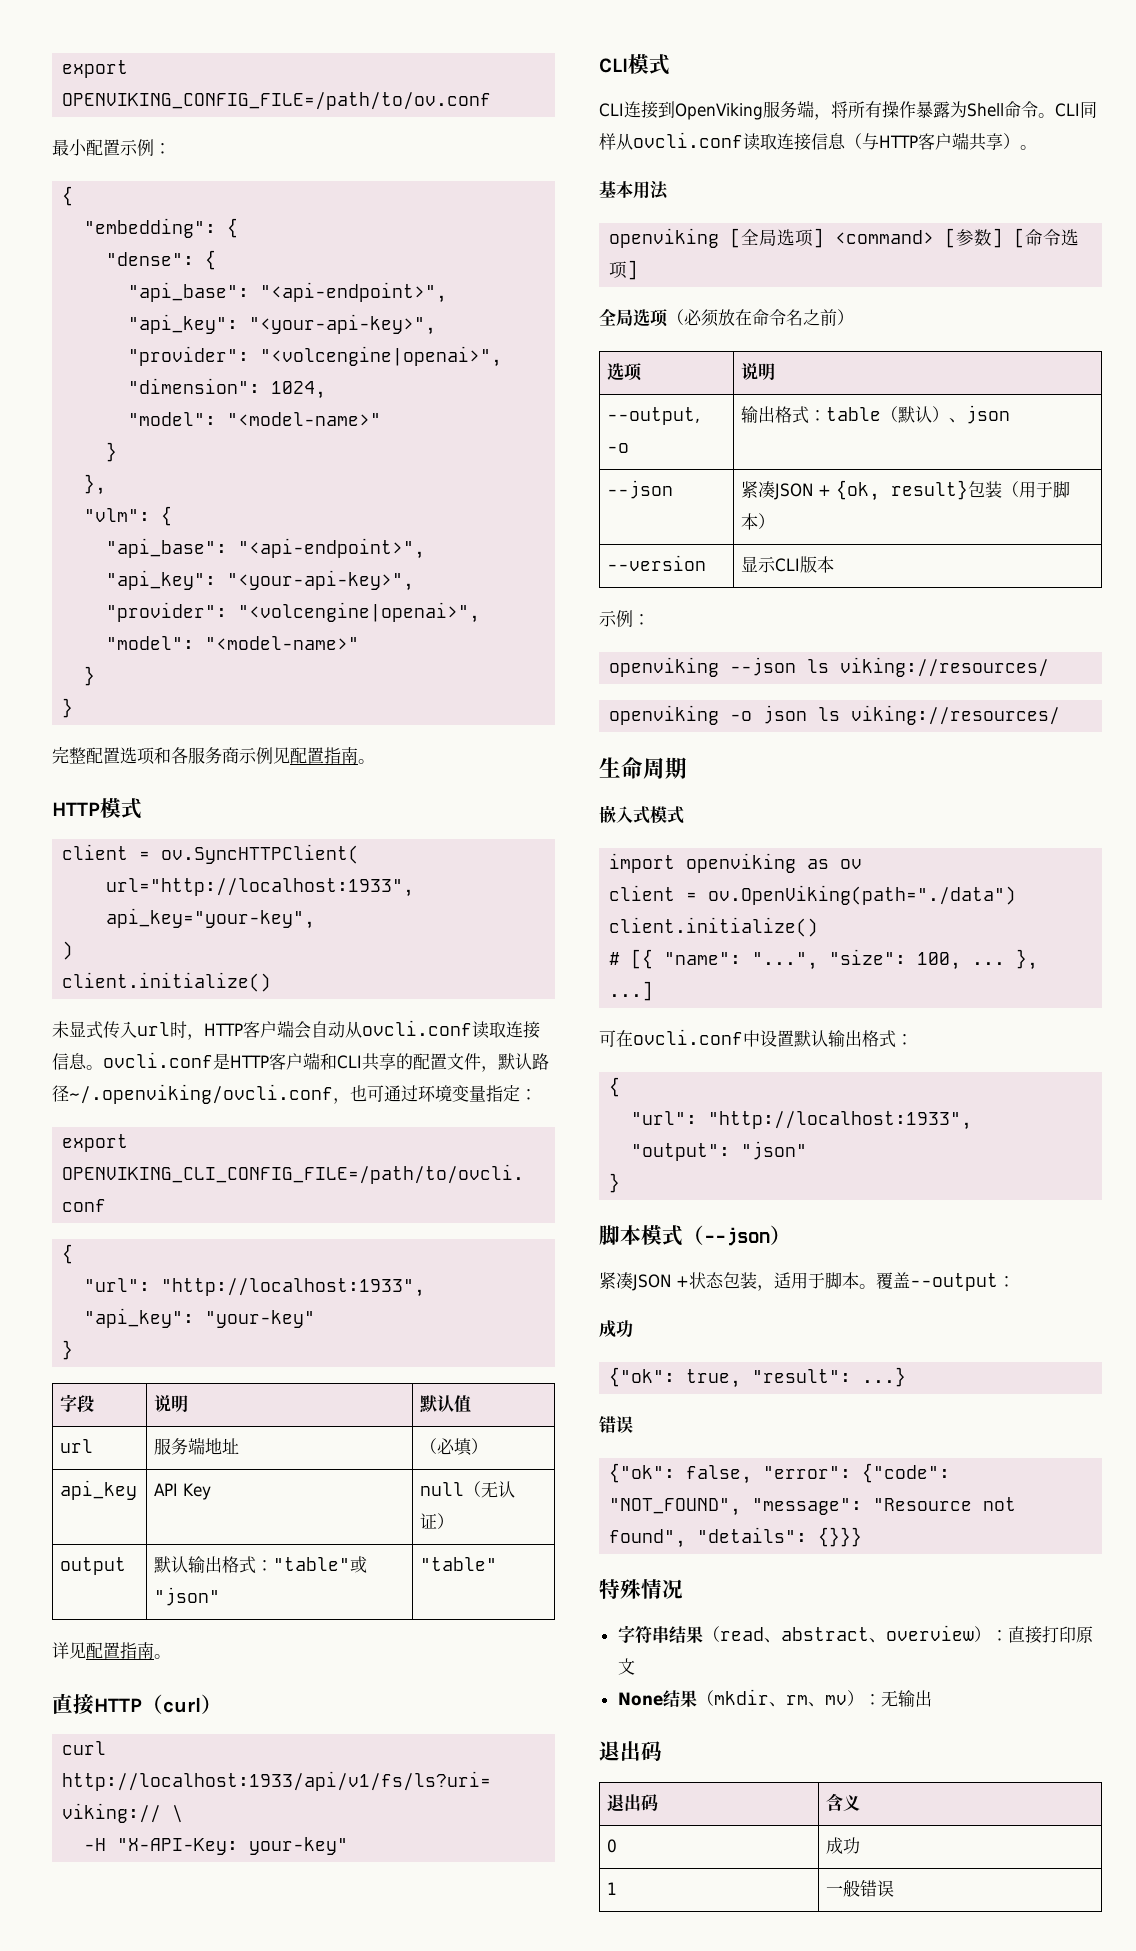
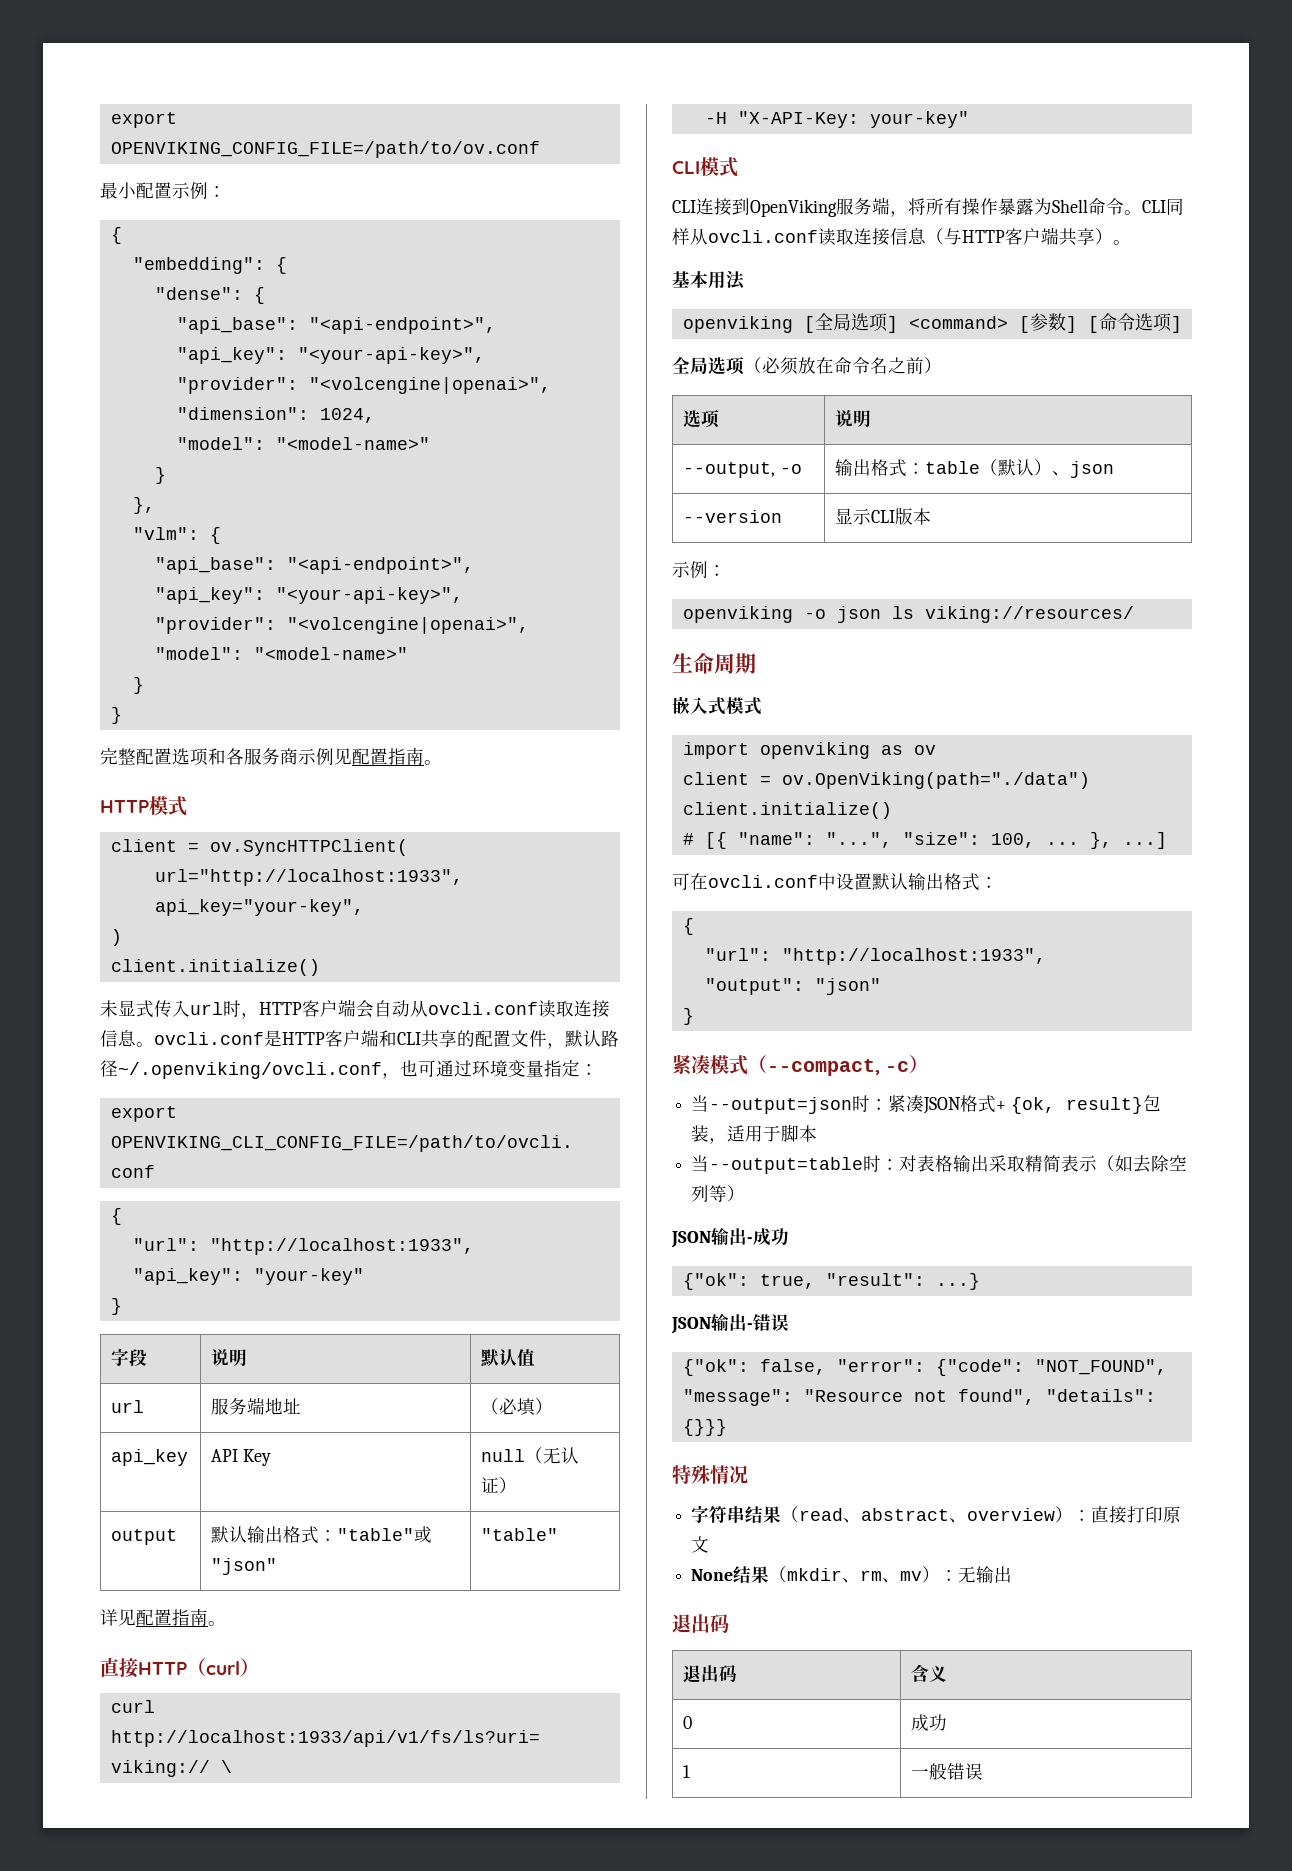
[607,480,674,499] [741,480,1071,501] [741,513,776,530] // --json | 紧凑JSON + {ok, result}包装（用于脚本） -> (1115, 469) none
[609,657,1050,677] // openviking --json ls viking://resources/ -> (726, 570) none
[599,1225,791,1246] [599,1272,1015,1291] 脚本模式（--json） // 紧凑JSON +状态包装，适用于脚本。覆盖--output： // -> [672,1054,929,1076] [691,1095,1161,1114] [691,1124,818,1144] [691,1155,1188,1174] [691,1185,746,1202] [671,1227,753,1248] 紧凑模式（--compact, -c） // 当--output=json时：紧凑JSON格式+ {ok, result}包装，适用于脚本 // 当--output=table时：对表格输出采取精简表示（如去除空列等） // JSON输出-
(907, 1377) none -> [671,1313,753,1334] JSON输出-

